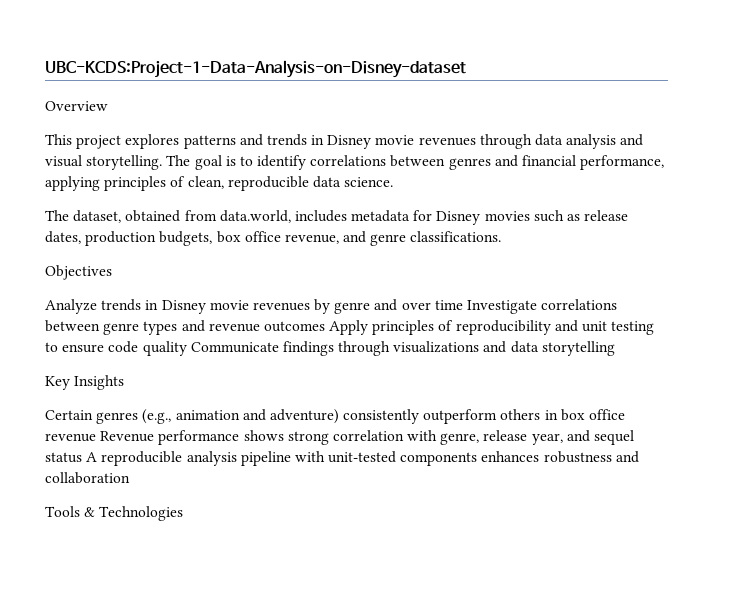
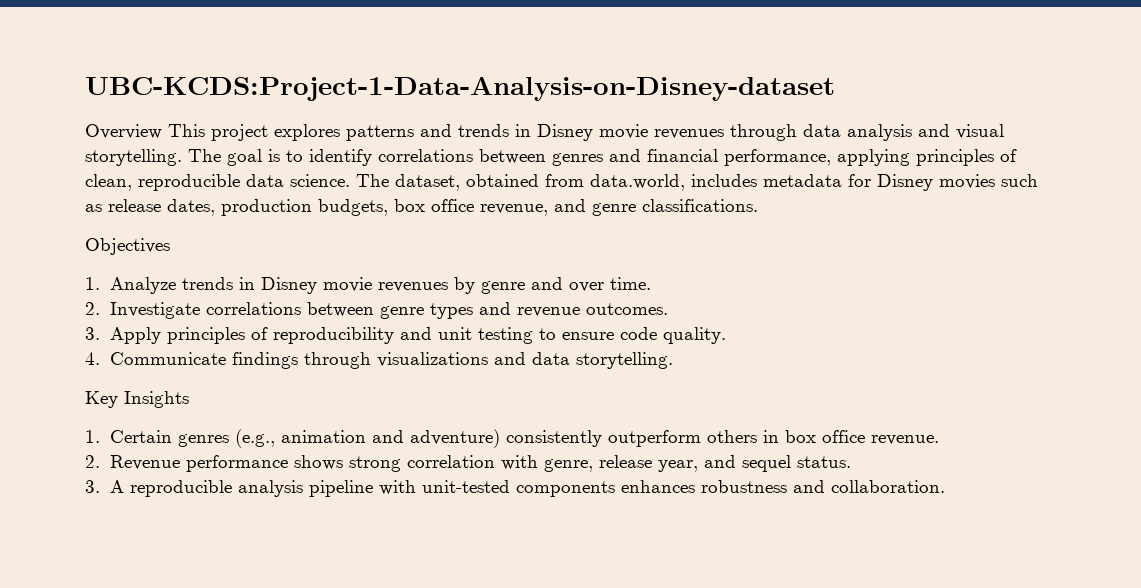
(108, 106) // -> (162, 131) none
(394, 182) // -> (350, 180) none
(112, 272) none -> [85,277,100,290] 1.
[434,300,463,310] time -> [610,277,652,290] [85,302,100,315] time. // 2.
[263,321,325,332] outcomes -> [586,303,669,315] [85,327,100,340] outcomes. // 3.
[142,341,187,356] quality -> [663,327,727,344] [85,352,100,365] quality. // 4.
[541,341,615,356] storytelling -> [576,352,674,369] storytelling.
(125, 382) none -> [85,430,100,443] 1.
[45,433,96,442] revenue -> [871,435,940,445] [85,455,100,468] revenue. // 2.
[45,452,82,463] status -> [797,456,852,468] [85,480,100,493] status. // 3.
[45,472,130,484] [45,506,184,521] collaboration // Tools & Technologies -> [831,480,946,493] collaboration.

